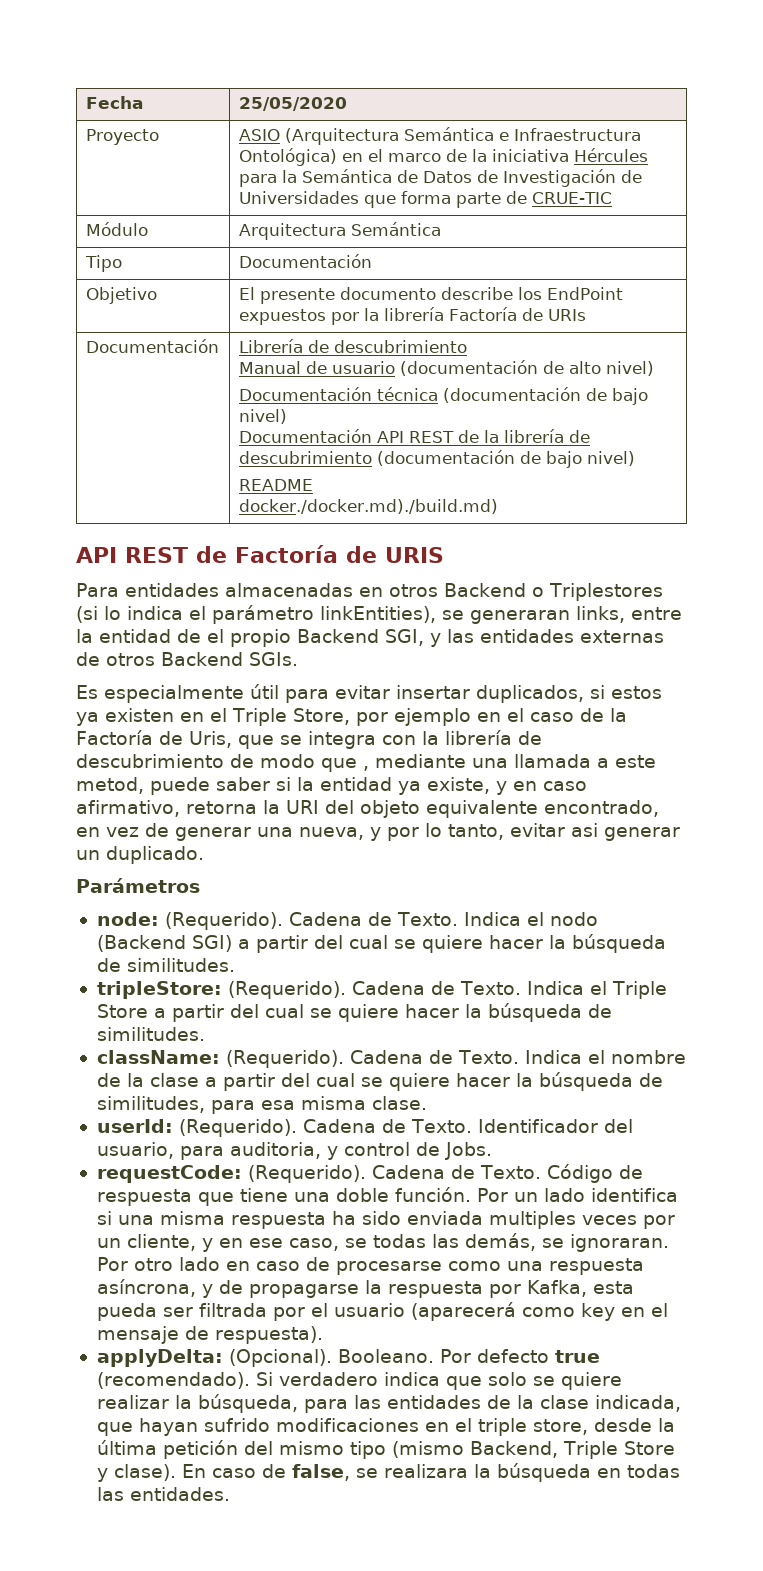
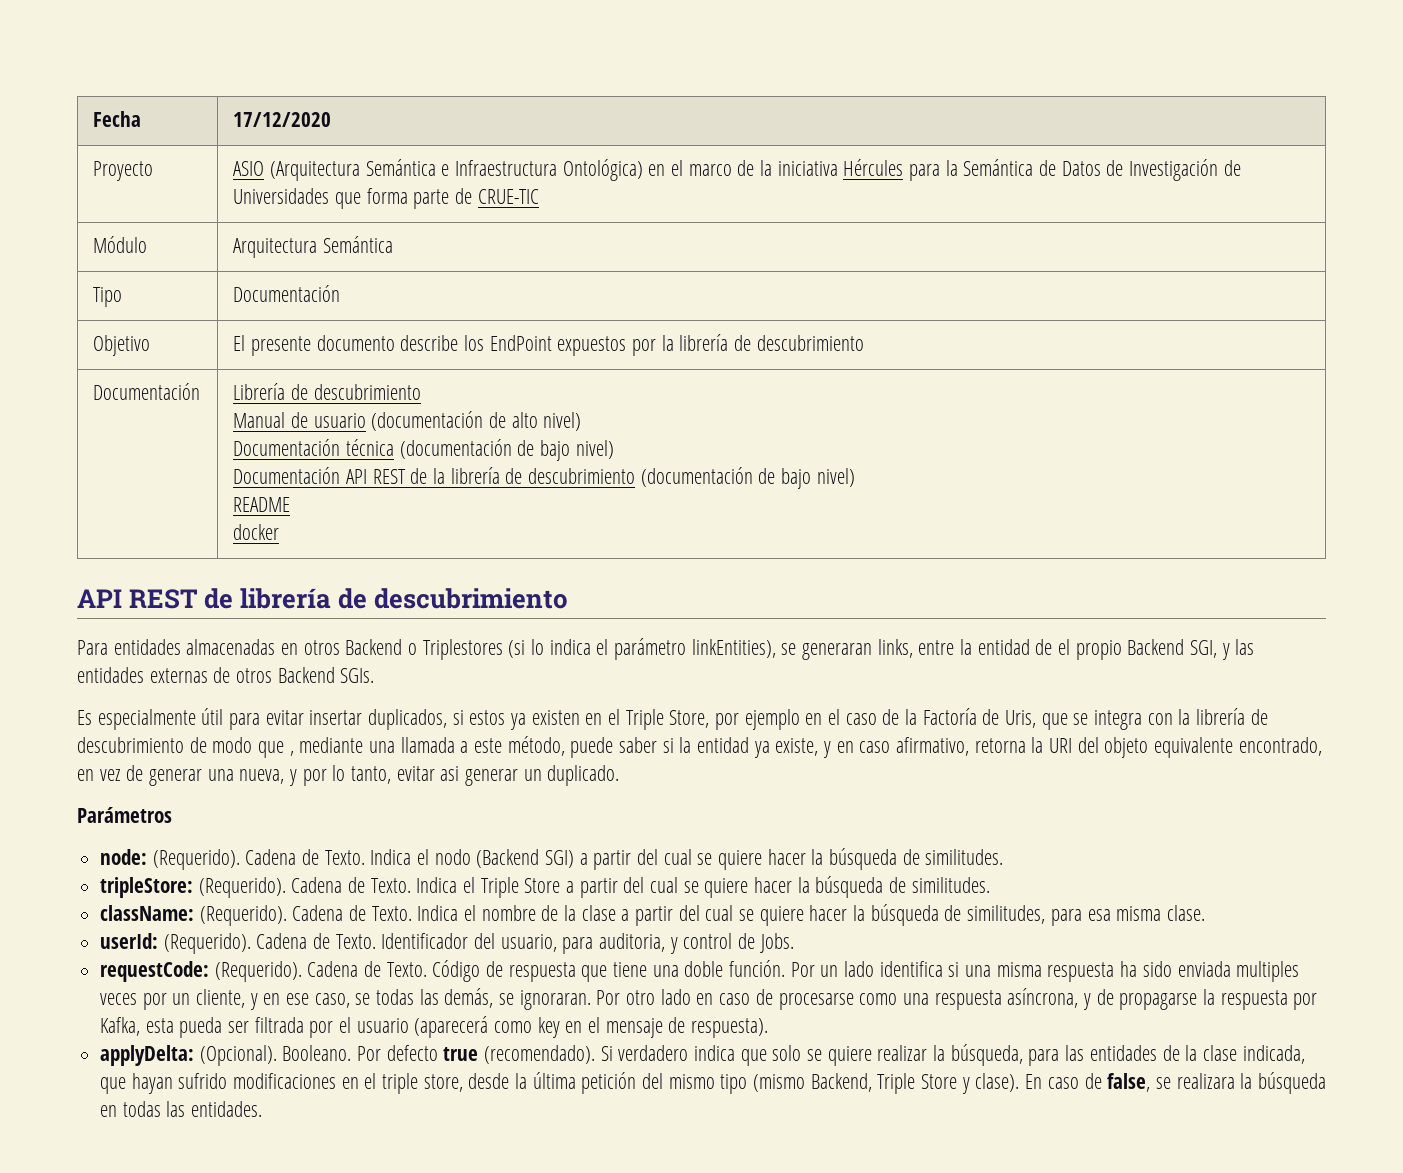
[238,97,347,111] 25/05/2020 -> [233,112,332,127] 17/12/2020
[448,307,586,321] Factoría de URIs -> [733,335,864,351] de descubrimiento
[238,499,498,514] [76,545,444,563] docker./docker.md)./build.md) // API REST de Factoría de URIS -> [233,524,280,540] [77,588,569,609] docker // API REST de librería de descubrimiento
[76,777,144,794] metod, -> [507,736,565,756] método,

